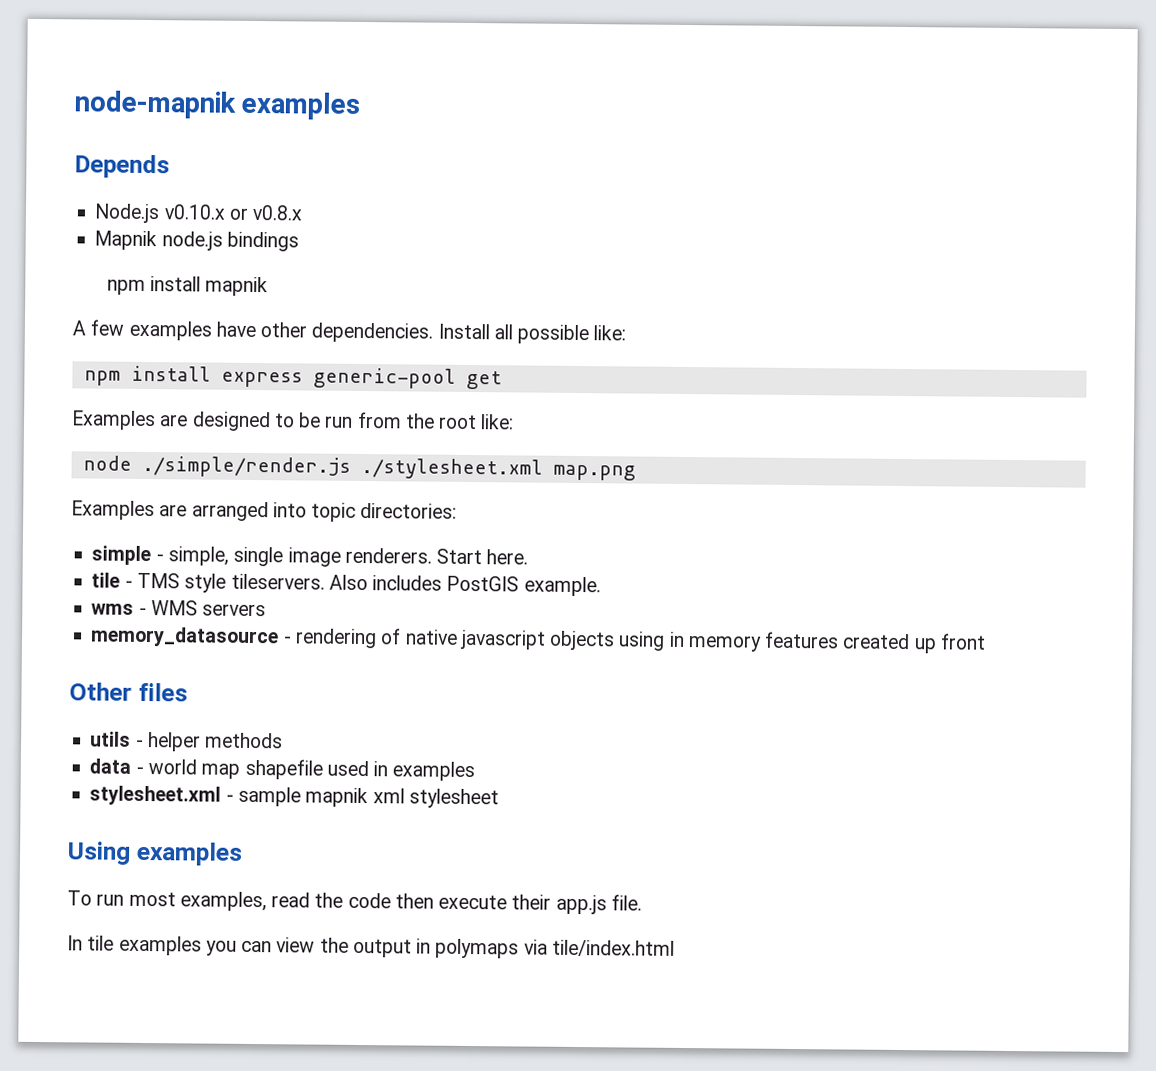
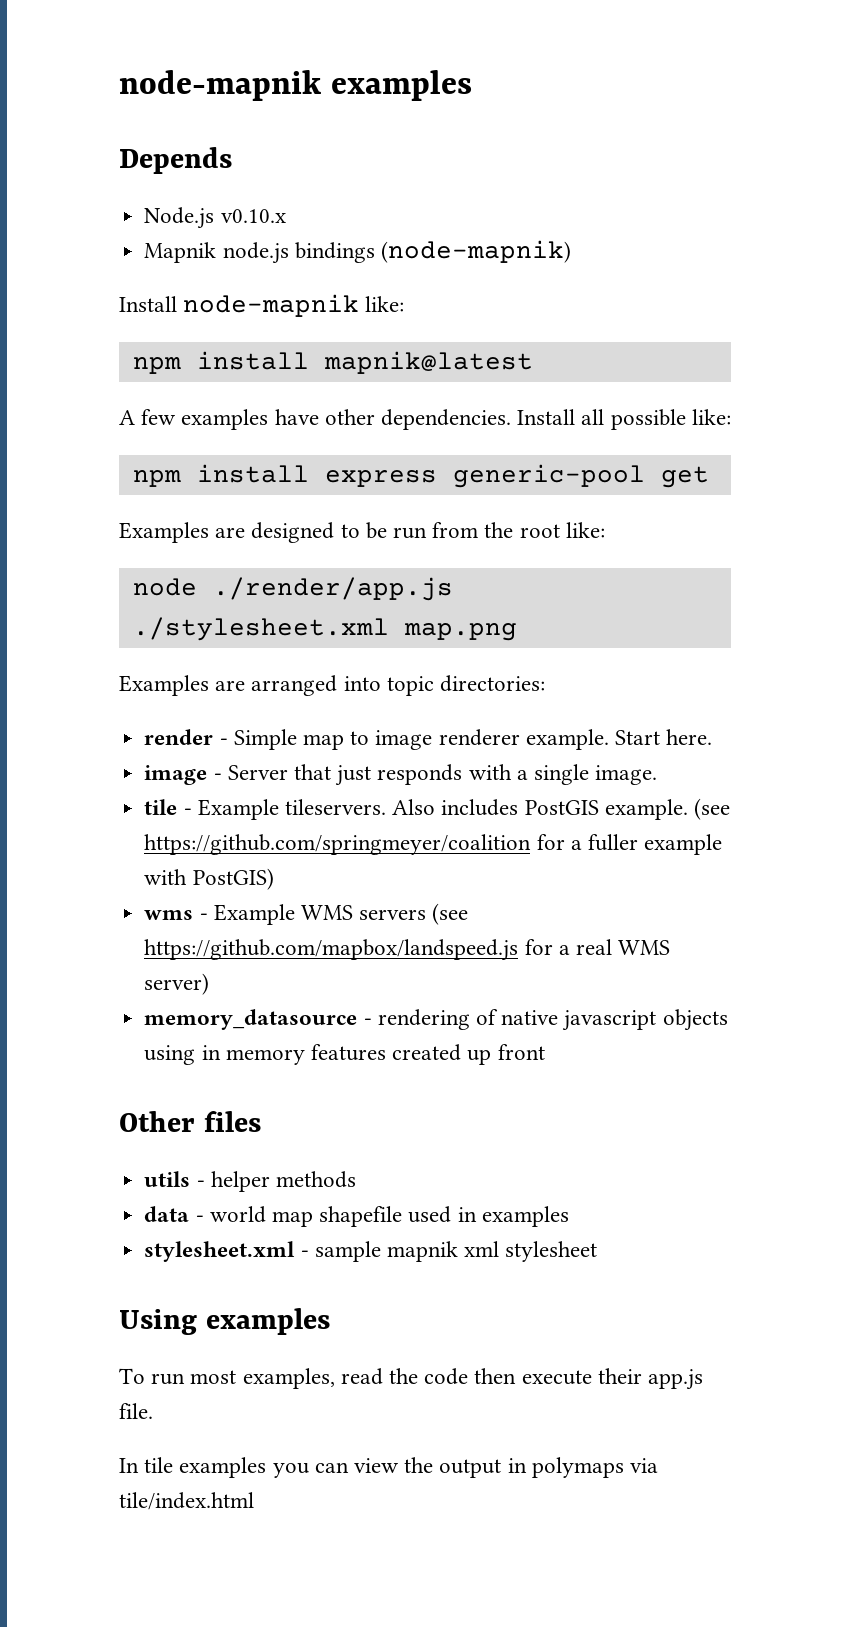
[228,204,304,221] or v0.8.x -> (286, 216) none
[106,276,269,297] // npm install mapnik -> [380,240,571,263] [119,294,405,317] [132,351,533,374] (node-mapnik) // Install node-mapnik like: // npm install mapnik@latest
[141,455,351,478] ./simple/render.js -> [212,577,453,601] ./render/app.js
[91,545,529,567] simple - simple, single image renderers. Start here. -> [144,729,713,750] [144,764,658,786] render - Simple map to image renderer example. Start here. // image - Server that just responds with a single image.
[136,572,227,593] TMS style -> [197,799,279,820] Example
(601, 586) none -> [693,798,730,820] [144,834,723,855] [144,868,274,890] (see https://github.com/springmeyer/coalition for a fuller example with PostGIS)
(147, 611) none -> [213,904,295,925] Example
(267, 610) none -> [432,903,469,925] [144,939,671,961] [144,973,210,995] (see https://github.com/mapbox/landspeed.js for a real WMS server)

